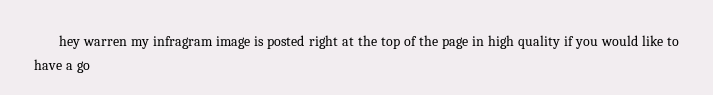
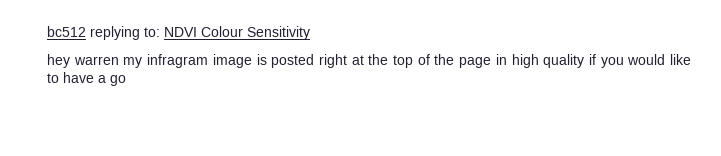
(59, 42) none -> [47,26,310,40] bc512 replying to: NDVI Colour Sensitivity //

